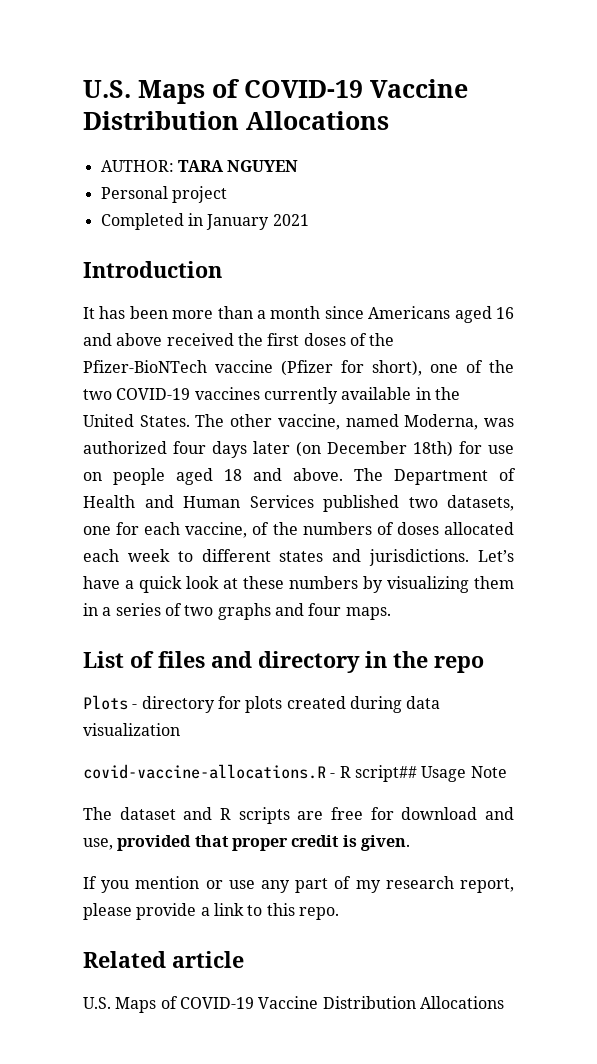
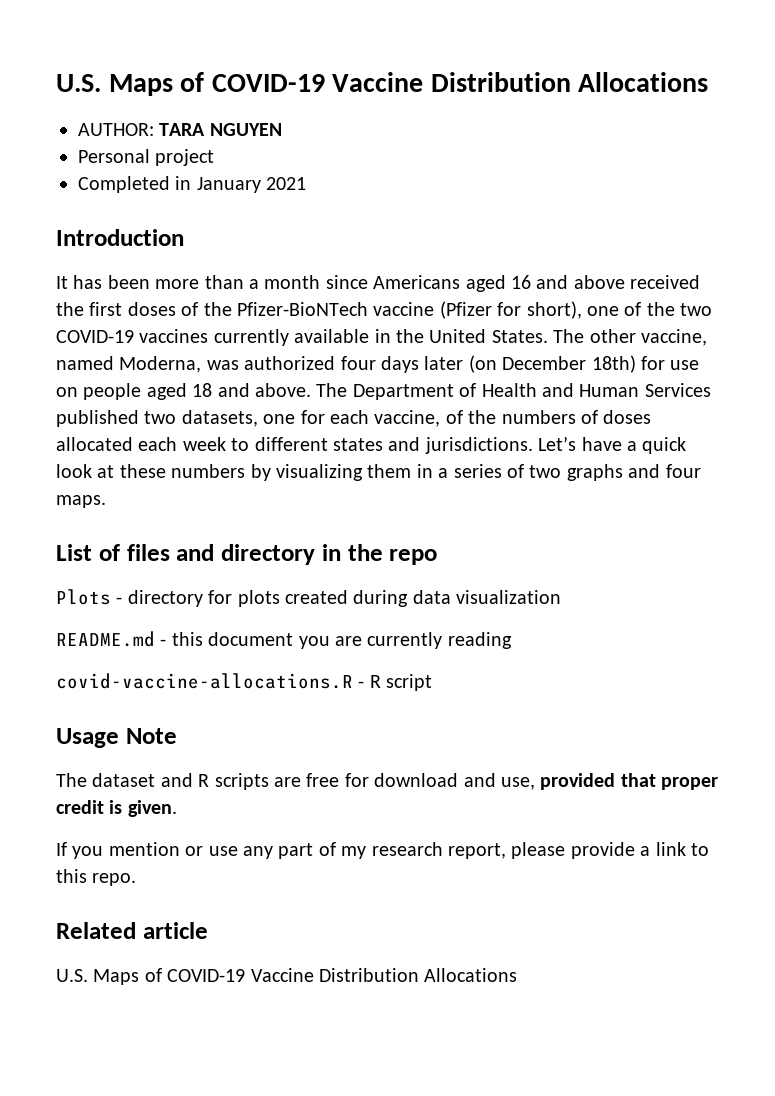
(180, 729) none -> [56,631,512,649] // README.md - this document you are currently reading
[354,765,417,782] script## -> [386,674,433,691] script //

